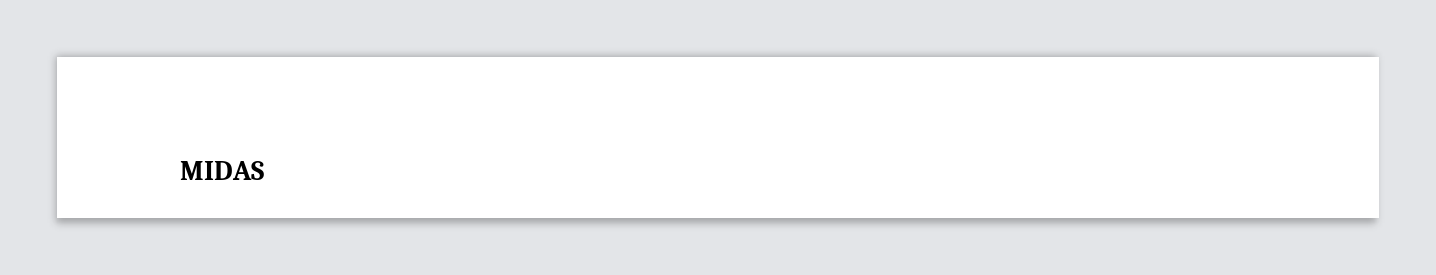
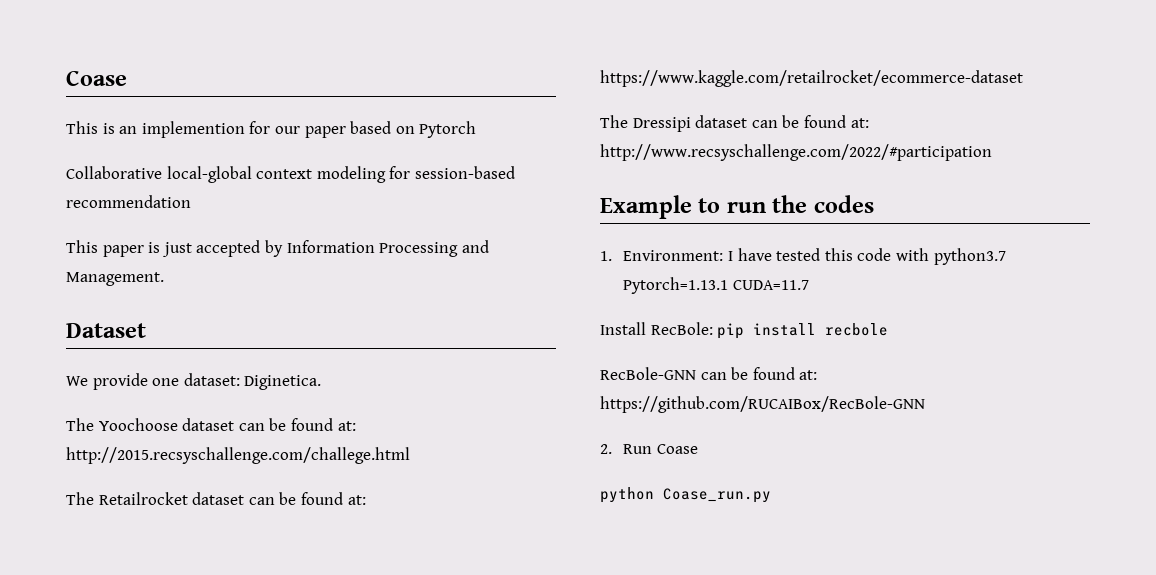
[180,161,264,180] MIDAS -> [66,71,127,86] [66,121,477,138] [66,166,515,183] [66,195,191,208] [66,240,489,257] [66,272,164,286] [66,323,146,338] [66,373,322,390] [66,418,356,431] [66,447,410,464] [66,492,366,505] [600,70,1023,87] [600,115,869,132] [600,144,992,161] [600,195,874,219] [600,248,1006,265] [623,277,810,294] [600,322,889,339] [600,367,818,380] [600,396,925,413] [600,444,699,454] [600,487,771,503] Coase // This is an implemention for our paper based on Pytorch // Collaborative local-global context modeling for session-based recommendation // This paper is just accepted by Information Processing and Management. // Dataset // We provide one dataset: Diginetica. // The Yoochoose dataset can be found at: http://2015.recsyschallenge.com/challege.html // The Retailrocket dataset can be found at: https://www.kaggle.com/retailrocket/ecommerce-dataset // The Dressipi dataset can be found at: http://www.recsyschallenge.com/2022/#participation // Example to run the codes // 1. Environment: I have tested this code with python3.7 Pytorch=1.13.1 CUDA=11.7 // Install RecBole: pip install recbole // RecBole-GNN can be found at: https://github.com/RUCAIBox/RecBole-GNN // 2. Run Coase // python Coase_run.py

